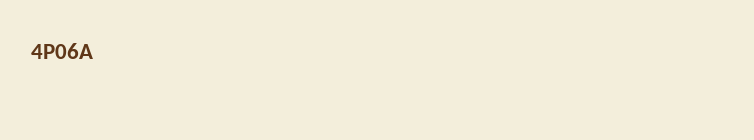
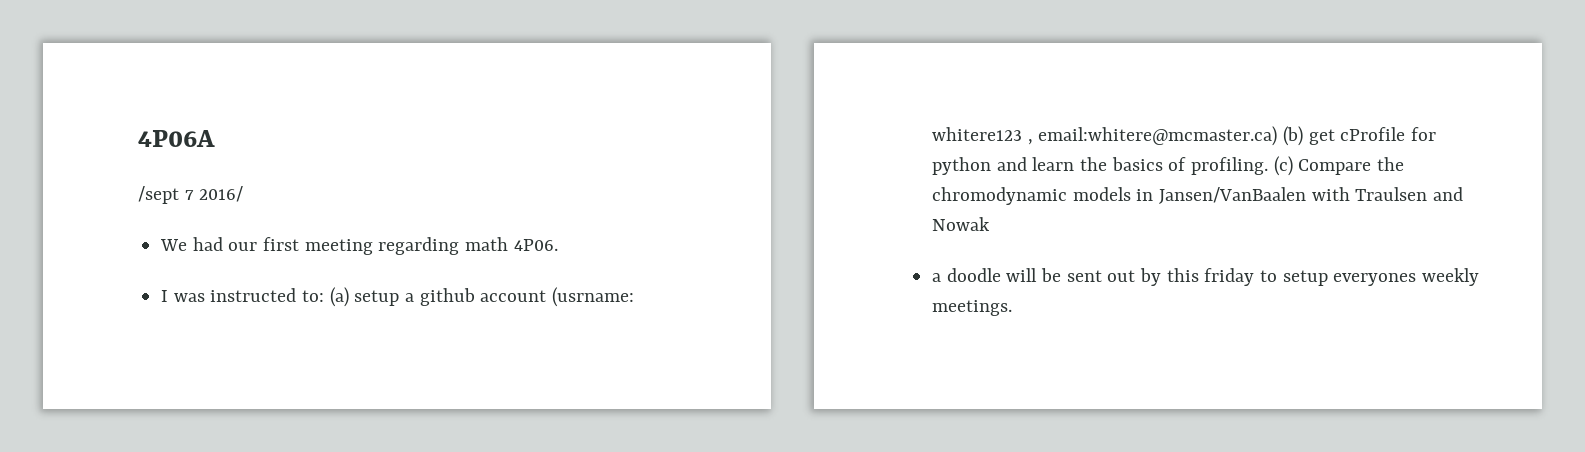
(93, 51) none -> [138,186,244,204] [160,237,558,255] [161,287,635,307] [932,126,1437,146] [932,156,1405,176] [932,187,1464,205] [932,217,991,231] [932,268,1480,286] [932,300,1013,316] // /sept 7 2016/ // We had our first meeting regarding math 4P06. // I was instructed to: (a) setup a github account (usrname: whitere123 , email:whitere@mcmaster.ca) (b) get cProfile for python and learn the basics of profiling. (c) Compare the chromodynamic models in Jansen/VanBaalen with Traulsen and Nowak // a doodle will be sent out by this friday to setup everyones weekly meetings.

